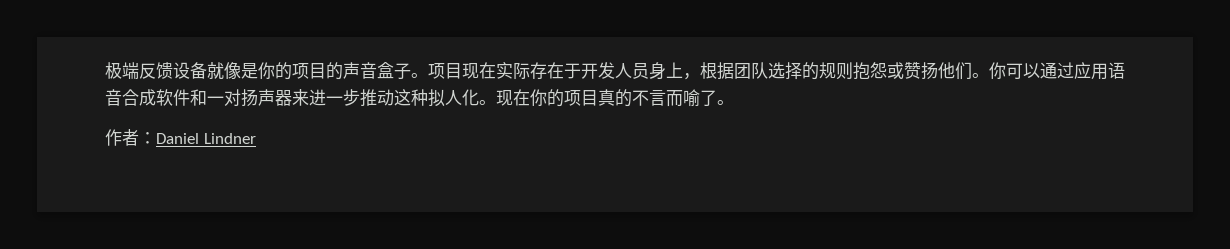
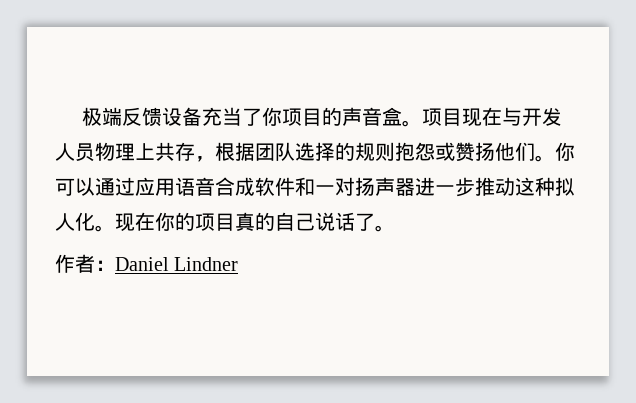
[207,62,292,80] 就像是你的 -> [201,107,282,126] 充当了你
[394,63,411,80] 子 -> (402, 116) none
[496,62,683,80] 实际存在于开发人员身上 -> [501,107,562,126] [55,142,195,162] 与开发人员物理上共存
[292,89,309,106] 来 -> (415, 187) none
[632,89,700,107] 不言而喻 -> [275,212,355,231] 自己说话

